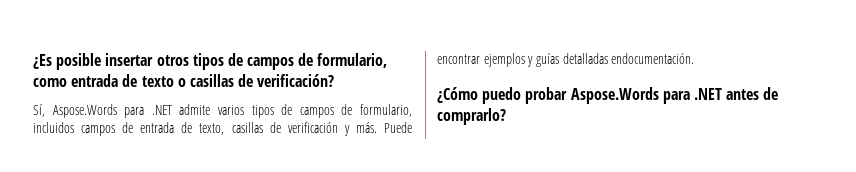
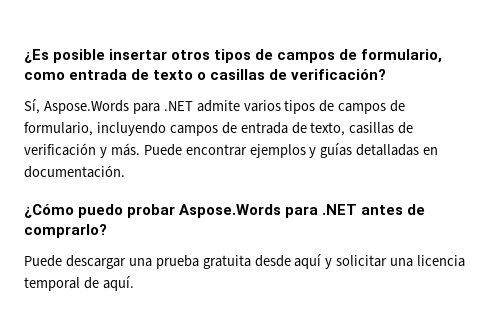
[33,122,74,133] incluidos -> [96,122,166,136] incluyendo
[611,53,695,64] endocumentación. -> [423,147,439,155] [24,165,125,178] en documentación.
(506, 116) none -> [24,254,466,269] [24,276,134,291] // Puede descargar una prueba gratuita desde aquí y solicitar una licencia temporal de aquí.

